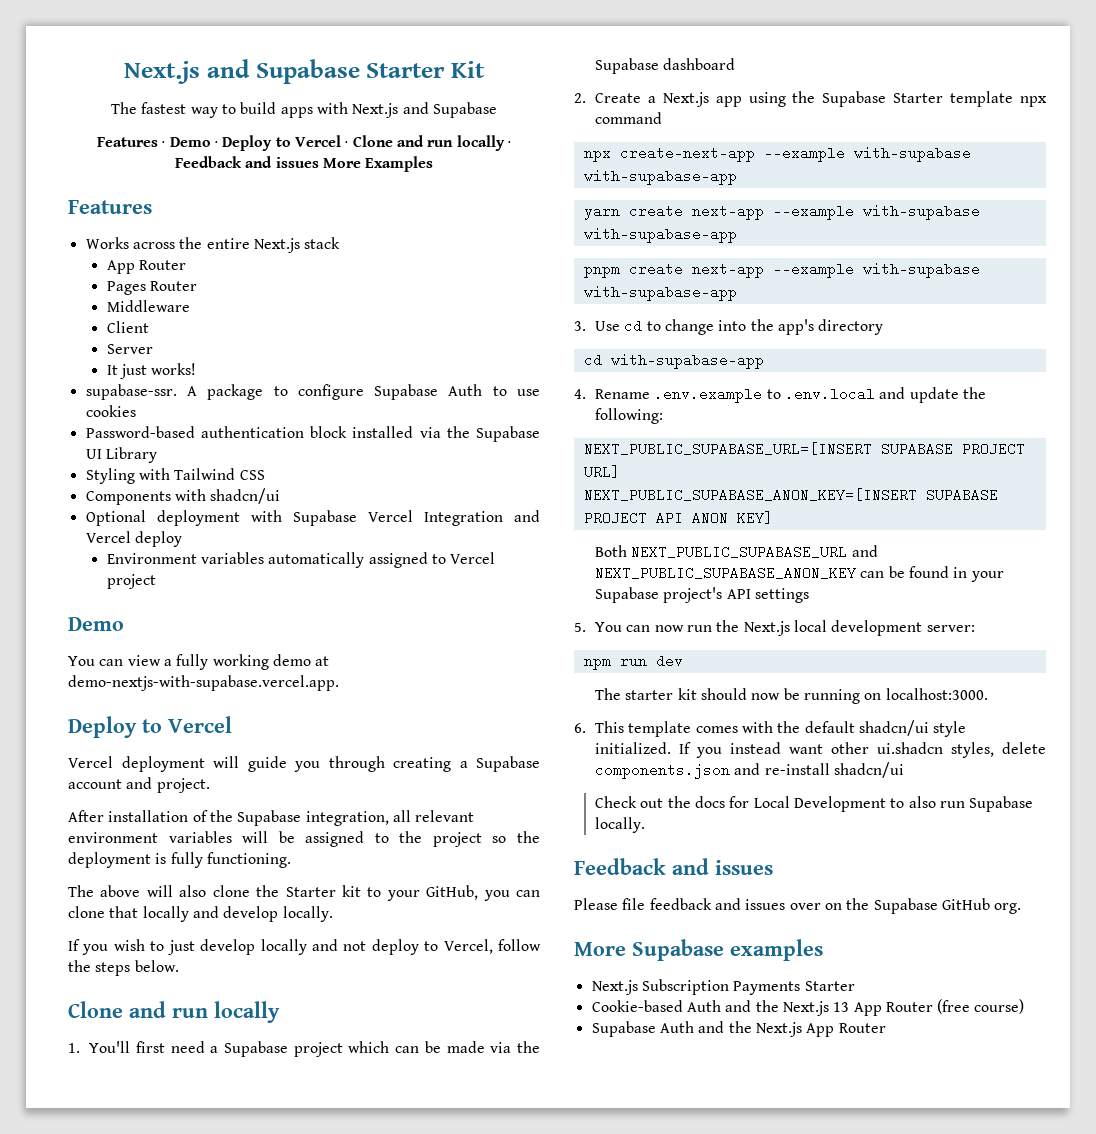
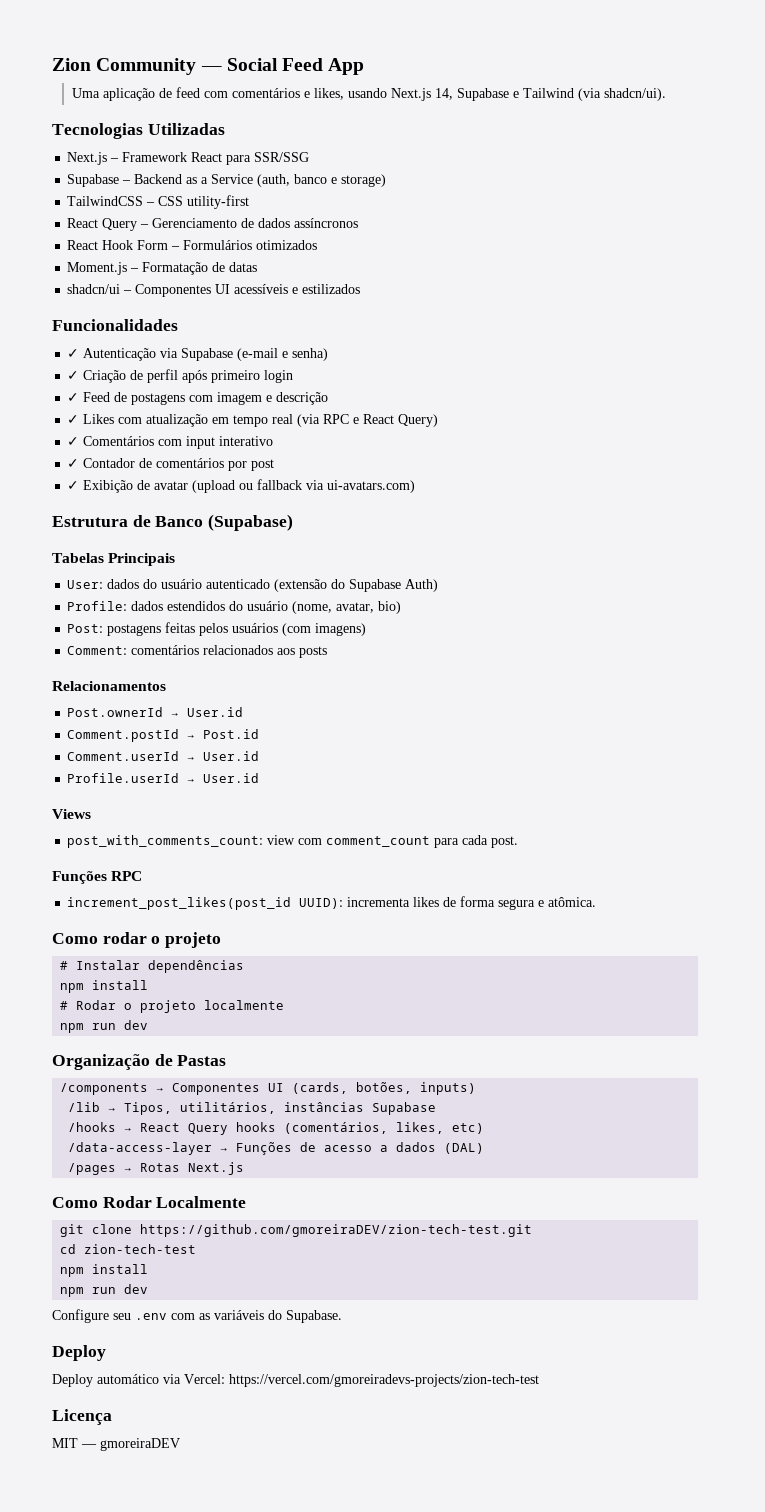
[124,59,485,84] [111,102,497,118] [97,135,511,151] [174,156,434,172] [68,200,152,214] [85,237,341,253] [106,260,186,274] [106,281,197,295] [106,300,190,312] [106,321,149,333] [106,344,153,354] [106,363,197,379] [85,384,540,400] [85,405,136,417] [85,426,541,442] [85,447,157,463] [85,468,265,484] [85,488,281,505] [85,510,540,526] [85,531,182,547] [106,552,496,568] [106,574,156,589] [68,617,124,631] [68,654,330,670] [68,675,339,691] [68,716,232,738] [68,756,540,772] [68,777,210,793] [68,810,475,826] [68,831,540,847] [68,852,291,868] [68,885,540,901] [68,906,333,922] [68,939,541,955] [68,960,179,976] [68,1001,280,1023] [68,1041,540,1057] [595,58,736,74] [574,91,1047,107] [595,112,663,124] [583,146,971,162] [583,169,737,185] [583,204,980,220] [583,227,737,243] [583,262,980,278] [583,285,737,301] [574,319,884,335] [583,353,764,369] [574,387,986,403] [595,408,664,424] [583,442,1025,456] [583,465,620,479] [583,488,998,502] [583,511,773,525] [595,545,878,559] [595,566,1004,582] [595,587,810,603] [574,620,975,636] [583,654,683,670] [595,688,988,704] [574,720,967,737] [595,742,1046,758] [595,762,905,779] [595,796,1034,812] [595,817,646,833] [574,858,773,875] [574,898,1022,914] [574,939,823,961] [591,979,855,995] [591,999,1025,1016] [591,1021,886,1037] Next.js and Supabase Starter Kit // The fastest way to build apps with Next.js and Supabase // Features · Demo · Deploy to Vercel · Clone and run locally · Feedback and issues More Examples // Features // Works across the entire Next.js stack // App Router // Pages Router // Middleware // Client // Server // It just works! // supabase-ssr. A package to configure Supabase Auth to use cookies // Password-based authentication block installed via the Supabase UI Library // Styling with Tailwind CSS // Components with shadcn/ui // Optional deployment with Supabase Vercel Integration and Vercel deploy // Environment variables automatically assigned to Vercel project // Demo // You can view a fully working demo at demo-nextjs-with-supabase.vercel.app. // Deploy to Vercel // Vercel deployment will guide you through creating a Supabase account and project. // After installation of the Supabase integration, all relevant environment variables will be assigned to the project so the deployment is fully functioning. // The above will also clone the Starter kit to your GitHub, you can clone that locally and develop locally. // If you wish to just develop locally and not deploy to Vercel, follow the steps below. // Clone and run locally // 1. You'll first need a Supabase project which can be made via the Supabase dashboard // 2. Create a Next.js app using the Supabase Starter template npx command // npx create-next-app --example with-supabase with-supabase-app // yarn create next-app --example with-supabase with-supabase-app // pnpm create next-app --example with-supabase with-supabase-app // 3. Use cd to change into the app's directory // cd with-supabase-app // 4. Rename .env.example to .env.local and update the following: // NEXT_PUBLIC_SUPABASE_URL=[INSERT SUPABASE PROJECT URL] // NEXT_PUBLIC_SUPABASE_ANON_KEY=[INSERT SUPABASE PROJECT API ANON KEY] // Both NEXT_PUBLIC_SUPABASE_URL and NEXT_PUBLIC_SUPABASE_ANON_KEY can be found in your Supabase project's API settings // 5. You can now run the Next.js local development server: // npm run dev // The starter kit should now be running on localhost:3000. // 6. This template comes with the default shadcn/ui style initialized. If you instead want other ui.shadcn styles, delete components.json and re-install shadcn/ui // Check out the docs for Local Development to also run Supabase locally. // Feedback and issues // Please file feedback and issues over on the Supabase GitHub org. // More Supabase examples // Next.js Subscription Payments Starter // Cookie-based Auth and the Next.js 13 App Router (free course) // Supabase Auth and the Next.js App Router -> [52,58,365,75] [72,87,667,101] [52,123,225,139] [67,152,310,165] [67,174,387,187] [67,195,250,209] [67,218,359,231] [67,240,318,250] [67,262,258,275] [67,284,361,297] [52,319,178,331] [67,348,329,361] [67,369,294,383] [67,392,329,405] [67,414,439,427] [67,436,274,449] [67,458,275,471] [67,479,416,493] [52,514,294,531] [52,553,176,566] [67,579,439,592] [67,601,402,614] [67,622,367,636] [67,645,328,658] [52,681,166,691] [67,707,244,717] [67,729,260,742] [67,751,260,761] [67,773,260,783] [52,809,91,819] [67,835,519,848] [52,871,143,884] [67,896,597,910] [52,932,222,948] [60,960,245,973] [60,980,149,993] [60,1000,285,1013] [60,1020,149,1033] [52,1054,227,1070] [60,1082,477,1095] [68,1102,437,1115] [68,1122,485,1135] [68,1142,485,1155] [68,1162,245,1175] [52,1196,247,1208] [60,1224,533,1237] [60,1244,197,1254] [60,1264,149,1277] [60,1284,149,1297] [52,1309,342,1323] [52,1345,106,1361] [52,1374,539,1387] [52,1409,112,1425] [52,1438,180,1451] Zion Community — Social Feed App // Uma aplicação de feed com comentários e likes, usando Next.js 14, Supabase e Tailwind (via shadcn/ui). // Tecnologias Utilizadas // Next.js – Framework React para SSR/SSG // Supabase – Backend as a Service (auth, banco e storage) // TailwindCSS – CSS utility-first // React Query – Gerenciamento de dados assíncronos // React Hook Form – Formulários otimizados // Moment.js – Formatação de datas // shadcn/ui – Componentes UI acessíveis e estilizados // Funcionalidades // ✓ Autenticação via Supabase (e-mail e senha) // ✓ Criação de perfil após primeiro login // ✓ Feed de postagens com imagem e descrição // ✓ Likes com atualização em tempo real (via RPC e React Query) // ✓ Comentários com input interativo // ✓ Contador de comentários por post // ✓ Exibição de avatar (upload ou fallback via ui-avatars.com) // Estrutura de Banco (Supabase) // Tabelas Principais // User: dados do usuário autenticado (extensão do Supabase Auth) // Profile: dados estendidos do usuário (nome, avatar, bio) // Post: postagens feitas pelos usuários (com imagens) // Comment: comentários relacionados aos posts // Relacionamentos // Post.ownerId → User.id // Comment.postId → Post.id // Comment.userId → User.id // Profile.userId → User.id // Views // post_with_comments_count: view com comment_count para cada post. // Funções RPC // increment_post_likes(post_id UUID): incrementa likes de forma segura e atômica. // Como rodar o projeto // # Instalar dependências // npm install // # Rodar o projeto localmente // npm run dev // Organização de Pastas // /components → Componentes UI (cards, botões, inputs) // /lib → Tipos, utilitários, instâncias Supabase // /hooks → React Query hooks (comentários, likes, etc) // /data-access-layer → Funções de acesso a dados (DAL) // /pages → Rotas Next.js // Como Rodar Localmente // git clone https://github.com/gmoreiraDEV/zion-tech-test.git // cd zion-tech-test // npm install // npm run dev // Configure seu .env com as variáveis do Supabase. // Deploy // Deploy automático via Vercel: https://vercel.com/gmoreiradevs-projects/zion-tech-test // Licença // MIT — gmoreiraDEV

